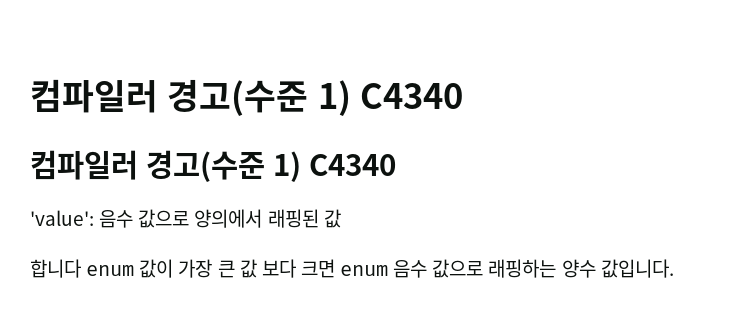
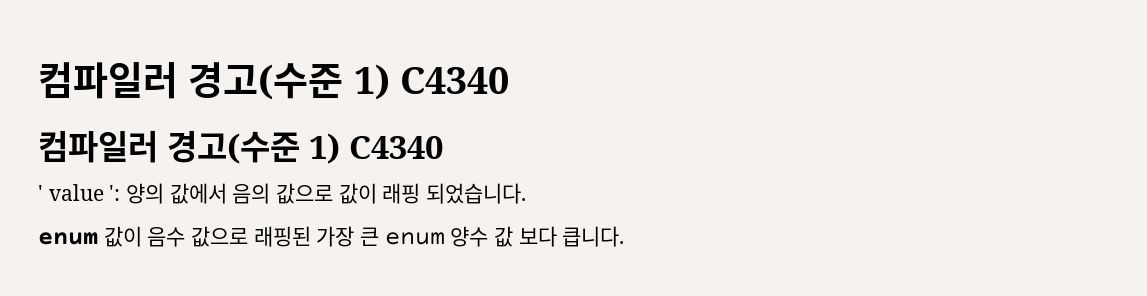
[30,209,341,228] [30,259,674,278] 'value': 음수 값으로 양의에서 래핑된 값 // 합니다 enum 값이 가장 큰 값 보다 크면 enum 음수 값으로 래핑하는 양수 값입니다. -> [38,183,527,204] [38,226,625,247] ' value ': 양의 값에서 음의 값으로 값이 래핑 되었습니다. // enum 값이 음수 값으로 래핑된 가장 큰 enum 양수 값 보다 큽니다.

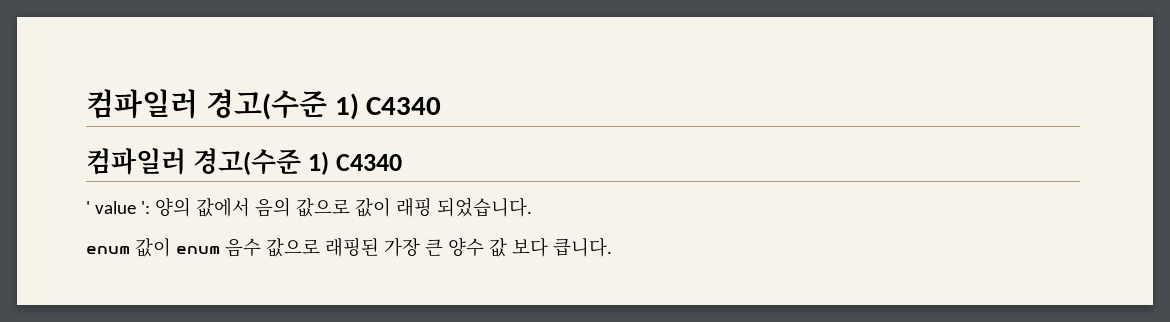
(142, 236) none -> [175,246,220,254] enum
[384,232,445,245] enum -> (443, 247) none

